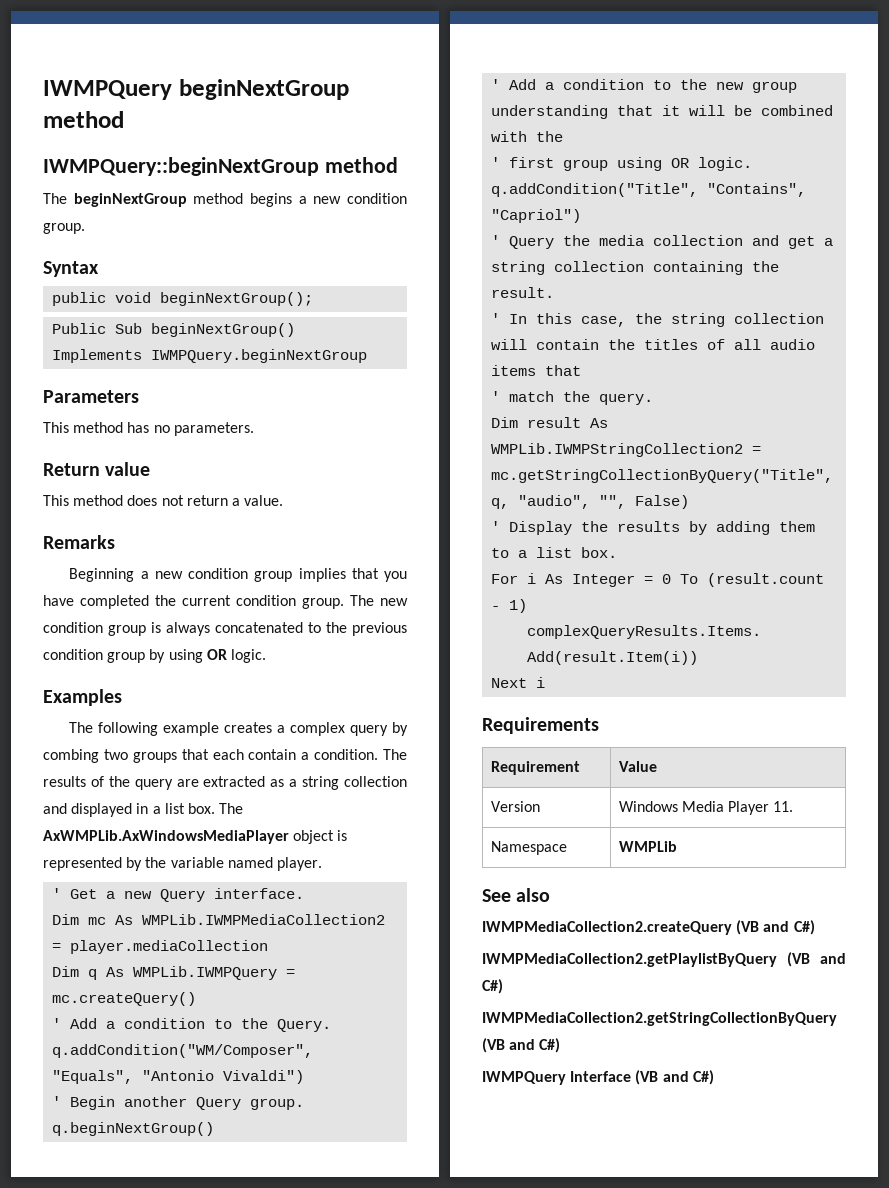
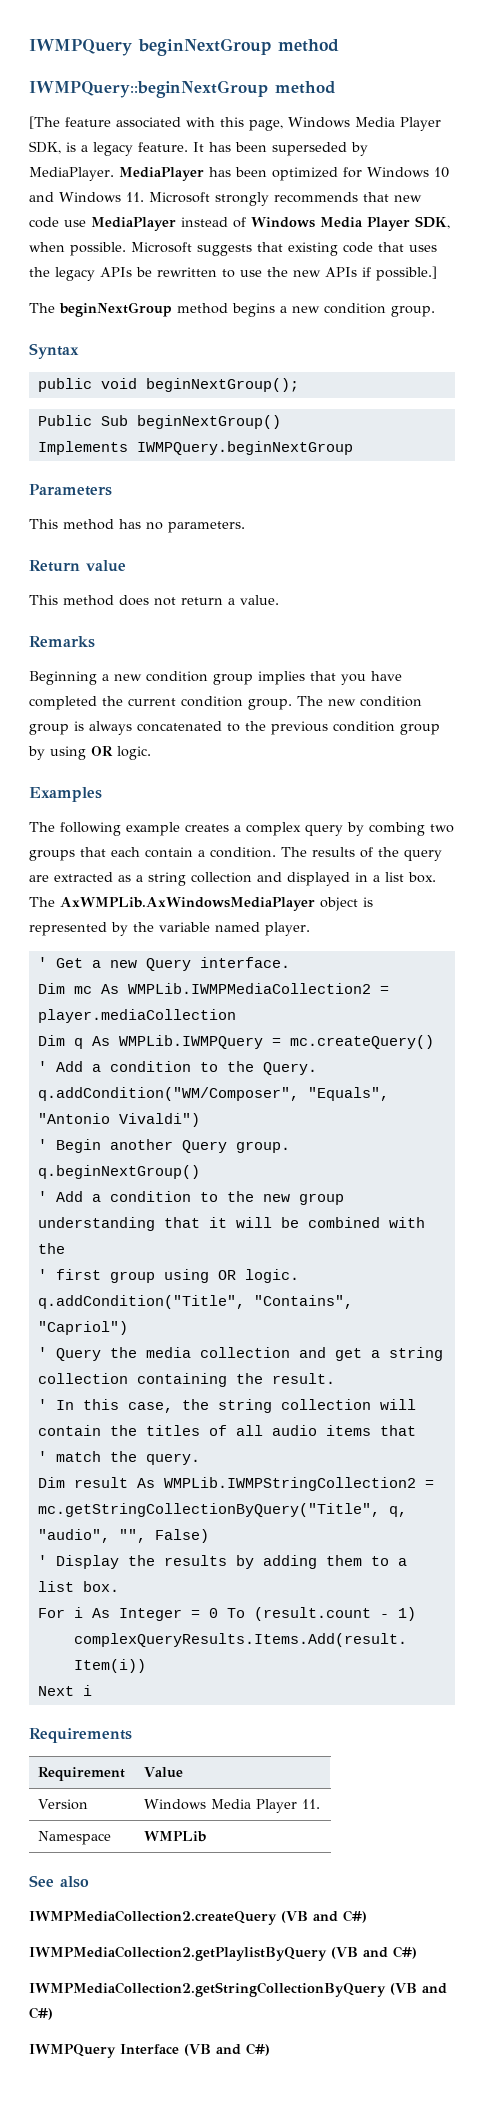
(398, 165) none -> [29,116,441,131] [29,141,368,156] [29,167,449,181] [29,192,422,206] [29,216,450,231] [29,242,437,256] [29,266,437,281] // [The feature associated with this page, Windows Media Player SDK, is a legacy feature. It has been superseded by MediaPlayer. MediaPlayer has been optimized for Windows 10 and Windows 11. Microsoft strongly recommends that new code use MediaPlayer instead of Windows Media Player SDK, when possible. Microsoft suggests that existing code that uses the legacy APIs be rewritten to use the new APIs if possible.]

